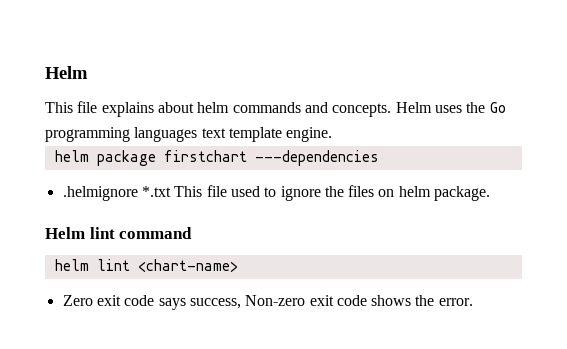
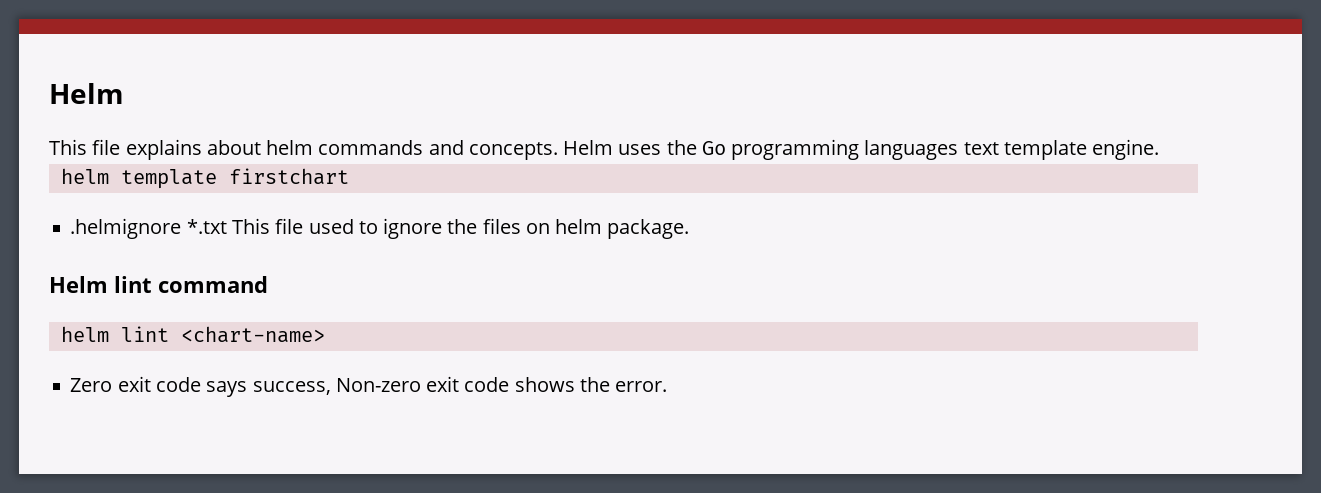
[96,150,156,166] package -> [120,169,217,189] template
[254,150,379,166] ---dependencies -> (349, 176) none

